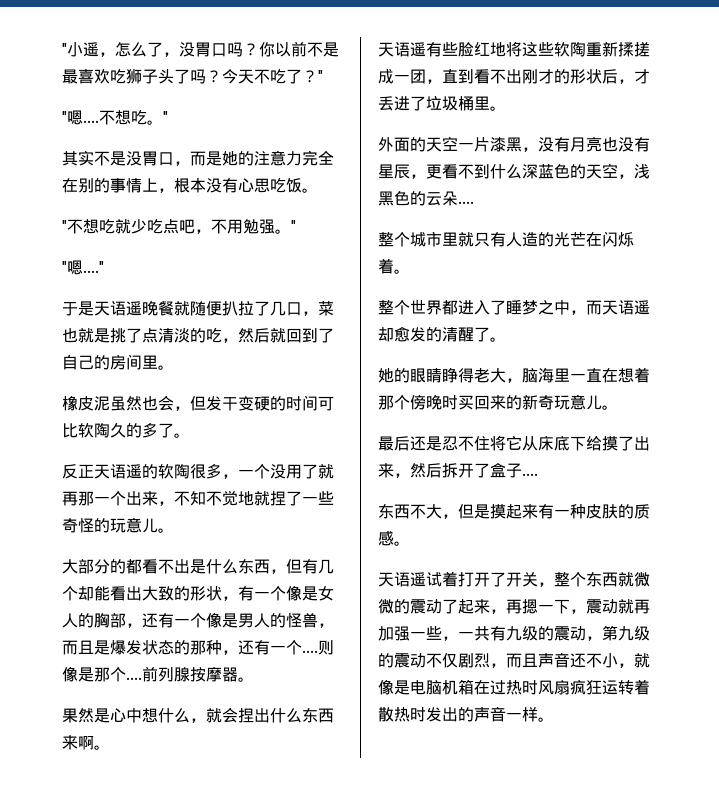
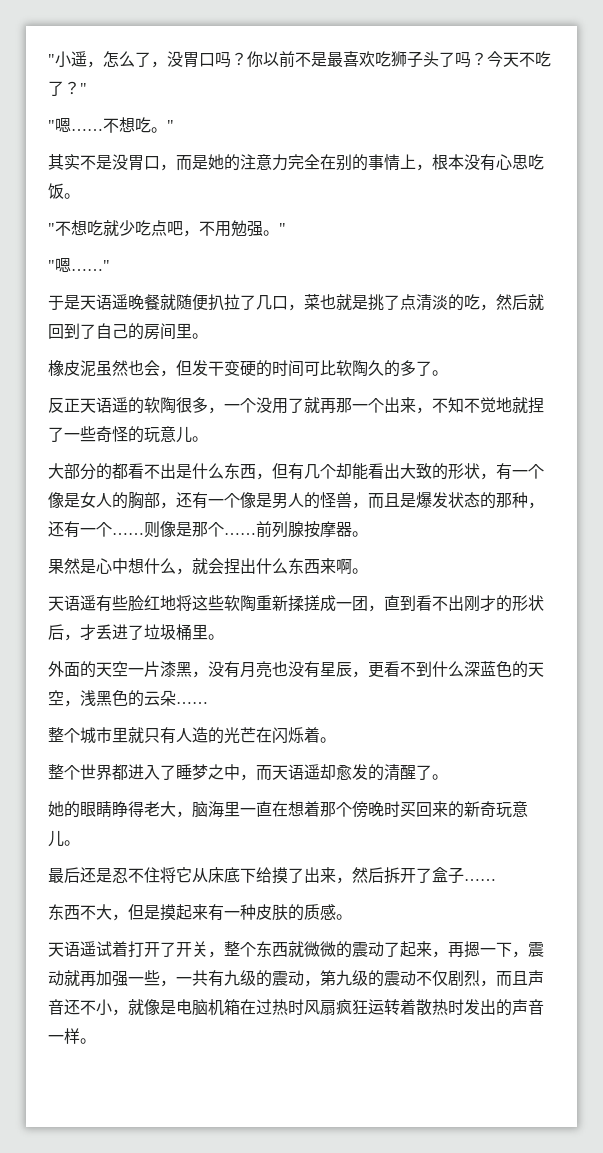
[83,120,99,123] .... -> [71,129,103,131] ……
[83,261,104,273] ...." -> [71,260,110,271] ……"
[302,650,318,653] .... -> [112,533,144,535] ……
[126,677,142,680] .... -> [224,533,256,535] ……
[458,201,474,204] .... -> [176,702,208,704] ……
[522,473,538,476] .... -> [464,879,496,881] ……

